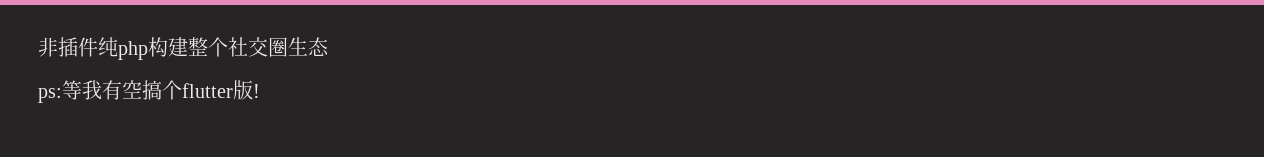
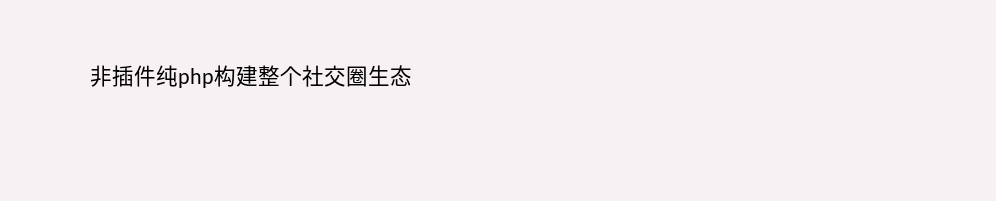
[38,80,260,103] // ps:等我有空搞个flutter版! -> (413, 75) none

